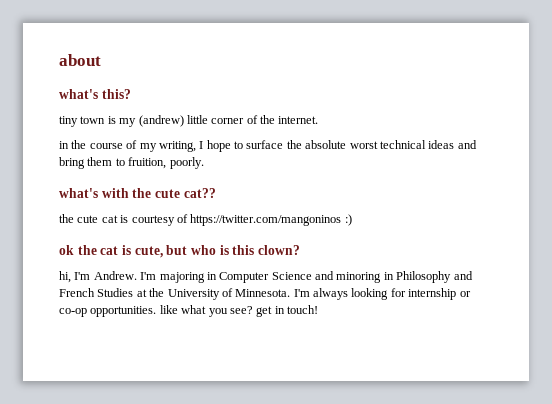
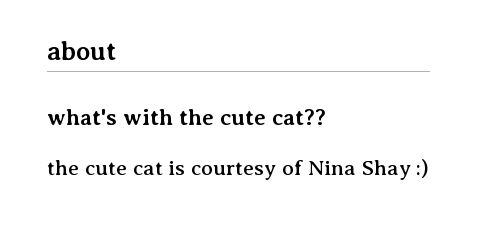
[59,89,131,99] [59,115,319,127] [59,140,477,152] [59,157,204,169] // what's this? // tiny town is my (andrew) little corner of the internet. // in the course of my writing, I hope to surface the absolute worst technical ideas and bring them to fruition, poorly. -> (116, 50) none
[190,214,342,226] https://twitter.com/mangoninos -> [307,160,411,180] Nina Shay
[59,245,300,258] [59,271,473,283] [59,288,471,300] [59,305,318,317] // ok the cat is cute, but who is this clown? // hi, I'm Andrew. I'm majoring in Computer Science and minoring in Philosophy and French Studies at the University of Minnesota. I'm always looking for internship or co-op opportunities. like what you see? get in touch! -> (430, 168) none

